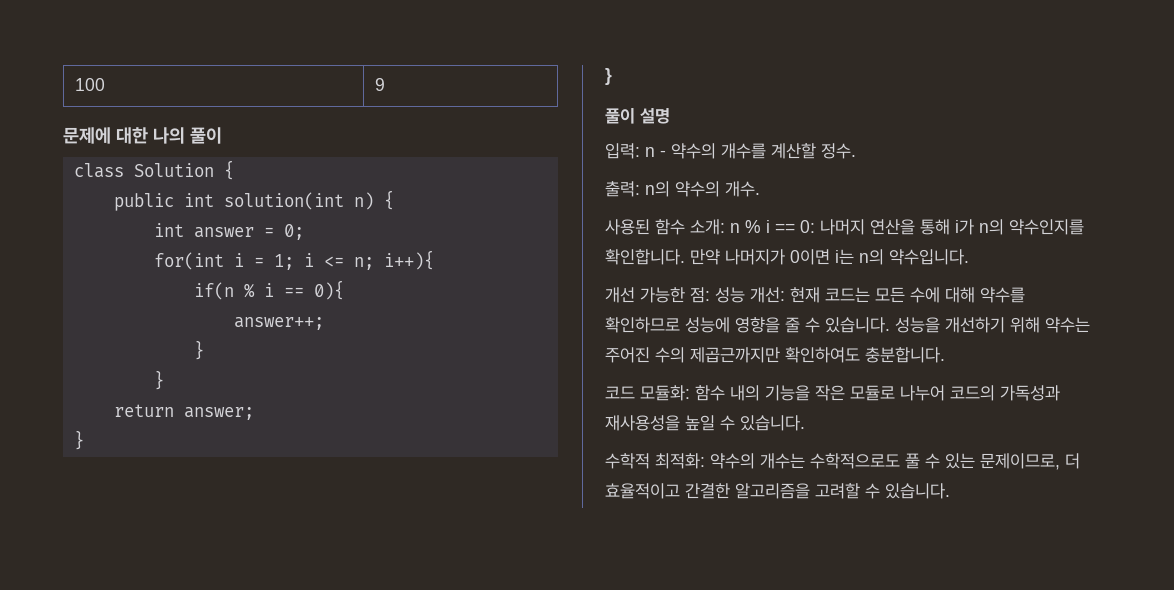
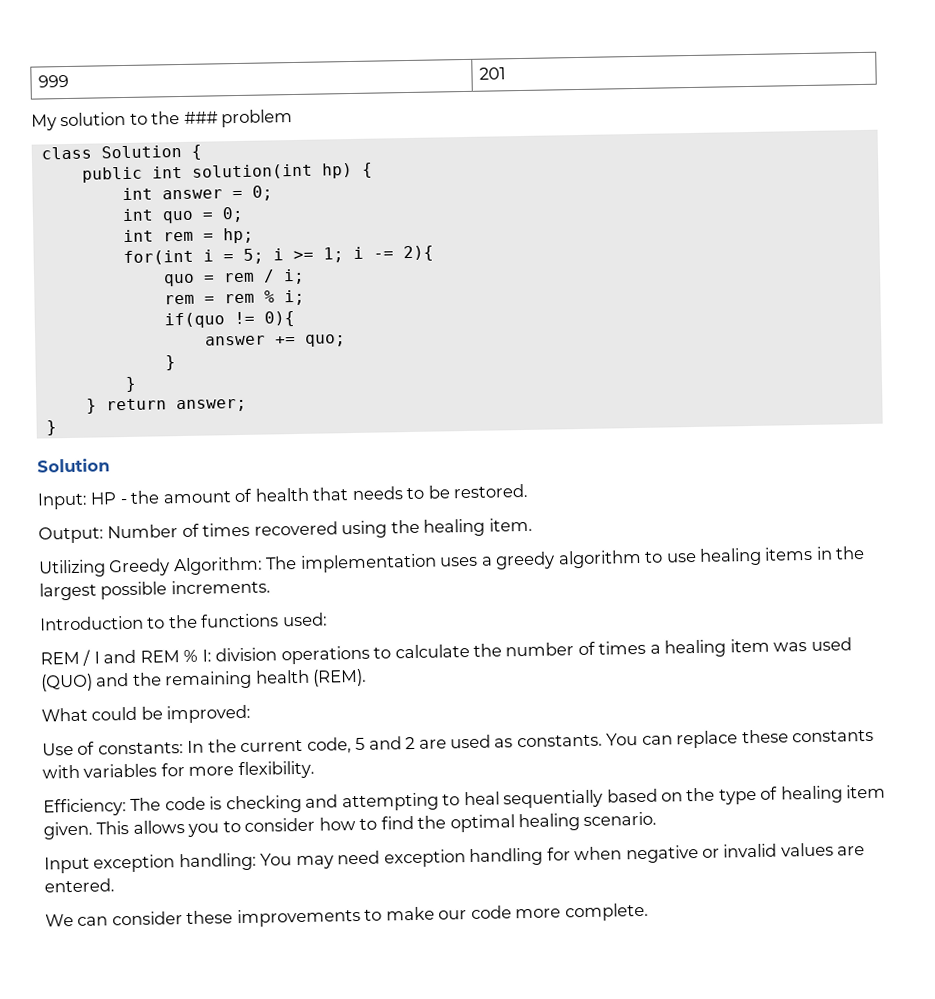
[75,78,106,91] [375,78,386,91] [63,127,222,144] 100 | 9 // 문제에 대한 나의 풀이 -> [38,74,70,88] [479,67,507,80] [31,109,294,131] 999 | 201 // My solution to the ### problem
[353,192,374,210] n) -> [321,162,353,179] hp)
[153,250,434,270] [193,280,344,300] [233,317,324,330] [193,340,204,360] [153,370,164,390] for(int i = 1; i <= n; i++){ // if(n % i == 0){ // answer++; // } // } // -> [121,206,244,224] [122,227,254,244] [122,245,434,266] [162,268,305,287] [163,289,305,306] [163,311,295,329] [204,334,346,347] [164,355,176,371] [124,376,137,393] [85,398,97,414] int quo = 0; // int rem = hp; // for(int i = 5; i >= 1; i -= 2){ // quo = rem / i; // rem = rem % i; // if(quo != 0){ // answer += quo; // } // } // }
[605,68,612,85] [605,108,670,124] [605,143,856,159] [605,181,760,197] [605,219,1084,235] [605,249,969,265] [605,287,1025,303] [605,317,1090,333] [605,347,945,363] [605,385,1060,401] [605,415,805,431] [605,453,1080,470] [605,483,950,499] } // 풀이 설명 // 입력: n - 약수의 개수를 계산할 정수. // 출력: n의 약수의 개수. // 사용된 함수 소개: n % i == 0: 나머지 연산을 통해 i가 n의 약수인지를 확인합니다. 만약 나머지가 0이면 i는 n의 약수입니다. // 개선 가능한 점: 성능 개선: 현재 코드는 모든 수에 대해 약수를 확인하므로 성능에 영향을 줄 수 있습니다. 성능을 개선하기 위해 약수는 주어진 수의 제곱근까지만 확인하여도 충분합니다. // 코드 모듈화: 함수 내의 기능을 작은 모듈로 나누어 코드의 가독성과 재사용성을 높일 수 있습니다. // 수학적 최적화: 약수의 개수는 수학적으로도 풀 수 있는 문제이므로, 더 효율적이고 간결한 알고리즘을 고려할 수 있습니다. -> [37,458,110,473] [37,483,529,510] [38,517,533,544] [39,546,866,578] [39,579,271,601] [40,612,328,631] [40,637,852,666] [41,668,368,692] [41,704,252,724] [42,729,875,756] [42,760,315,780] [43,784,887,817] [43,811,658,840] [44,842,866,874] [44,878,115,893] [45,902,649,928] Solution // Input: HP - the amount of health that needs to be restored. // Output: Number of times recovered using the healing item. // Utilizing Greedy Algorithm: The implementation uses a greedy algorithm to use healing items in the largest possible increments. // Introduction to the functions used: // REM / I and REM % I: division operations to calculate the number of times a healing item was used (QUO) and the remaining health (REM). // What could be improved: // Use of constants: In the current code, 5 and 2 are used as constants. You can replace these constants with variables for more flexibility. // Efficiency: The code is checking and attempting to heal sequentially based on the type of healing item given. This allows you to consider how to find the optimal healing scenario. // Input exception handling: You may need exception handling for when negative or invalid values are entered. // We can consider these improvements to make our code more complete.

